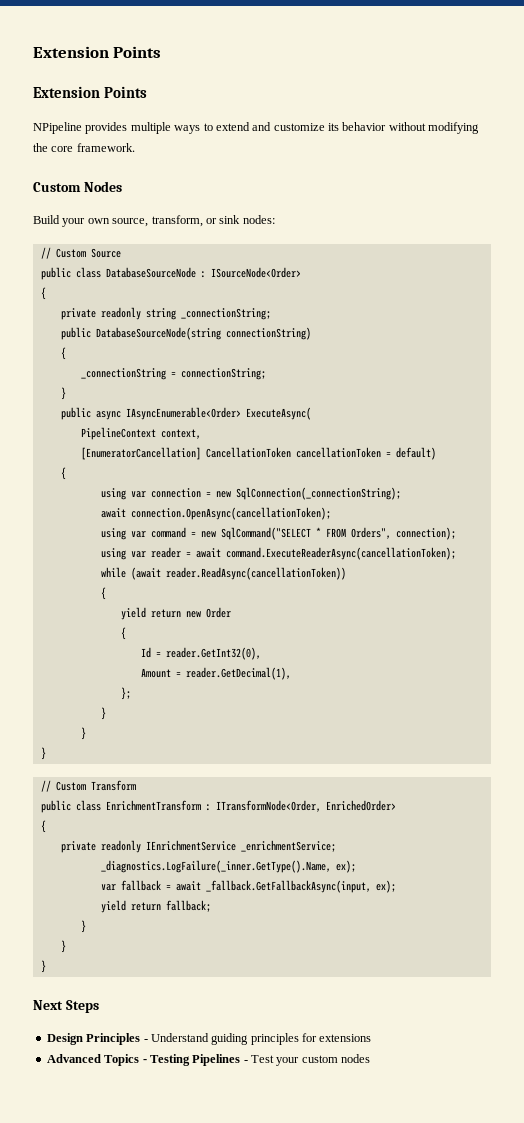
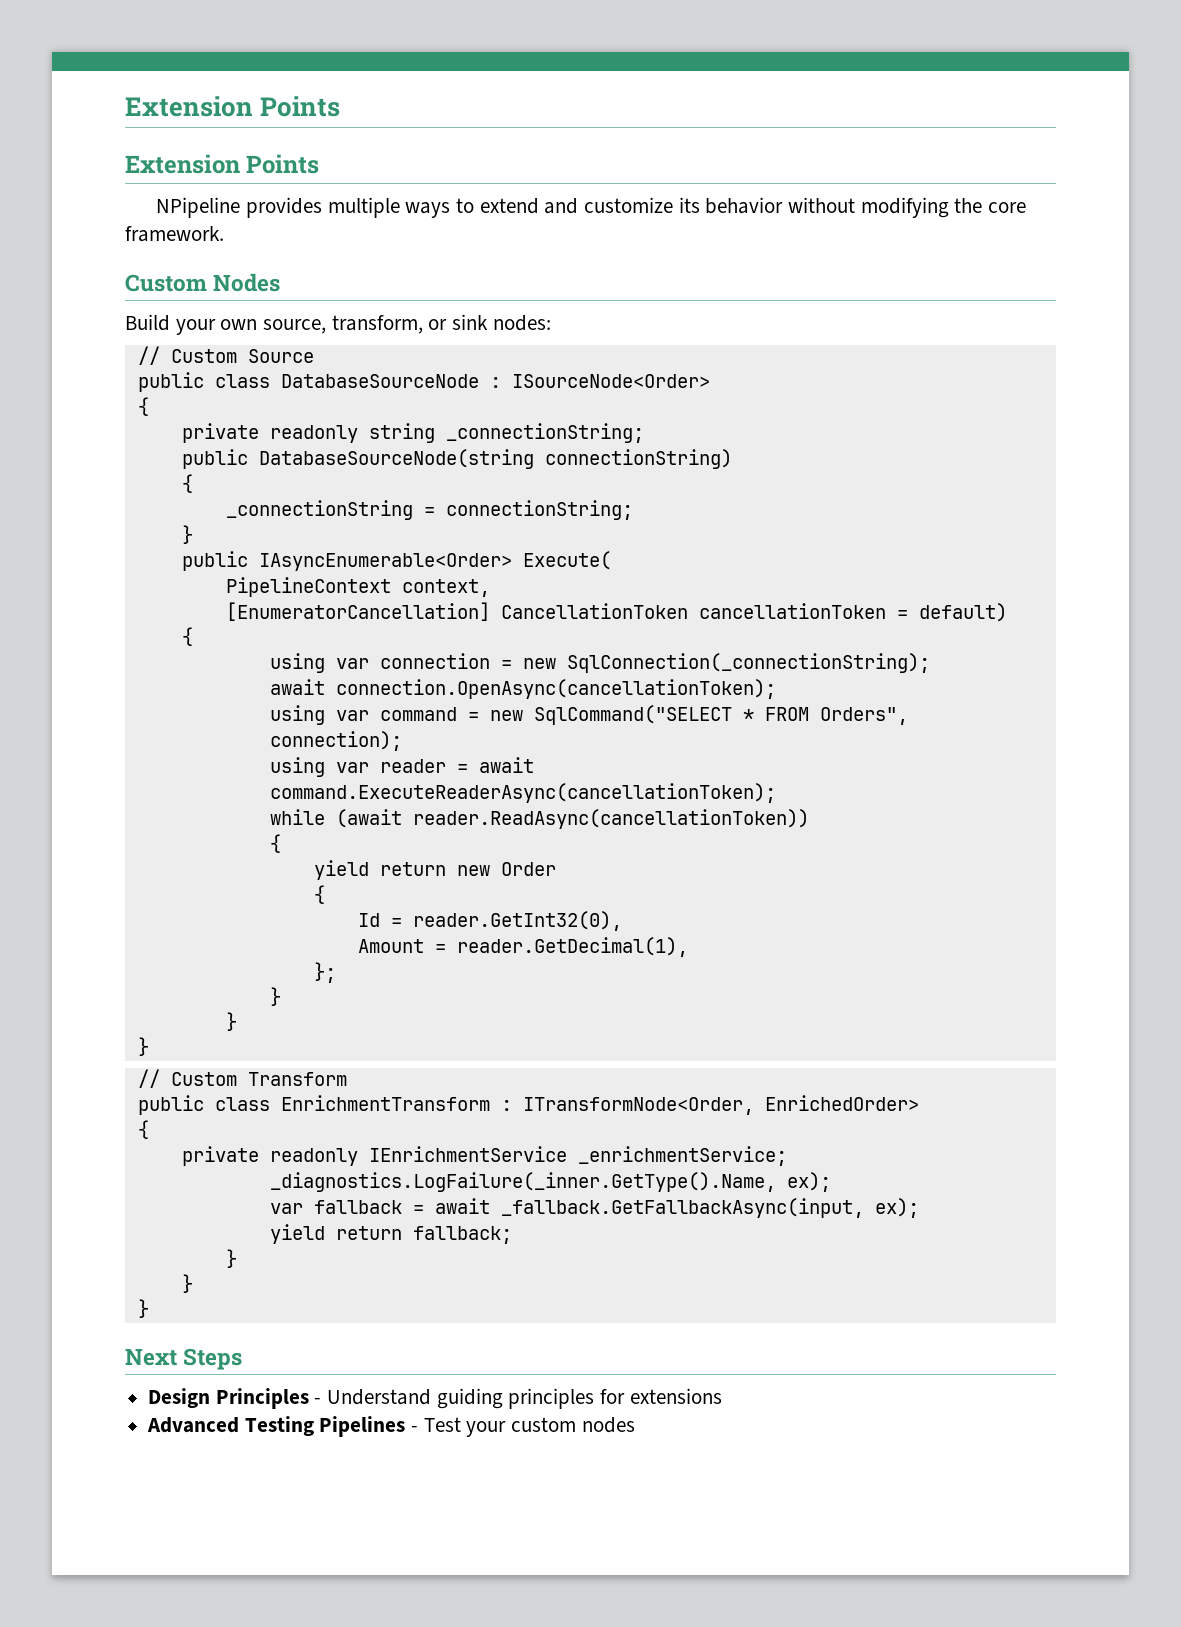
[95,407,311,420] async IAsyncEnumerable<Order> ExecuteAsync( -> [258,551,611,571] IAsyncEnumerable<Order> Execute(
[104,1054,147,1066] Topics - -> (240, 1425) none

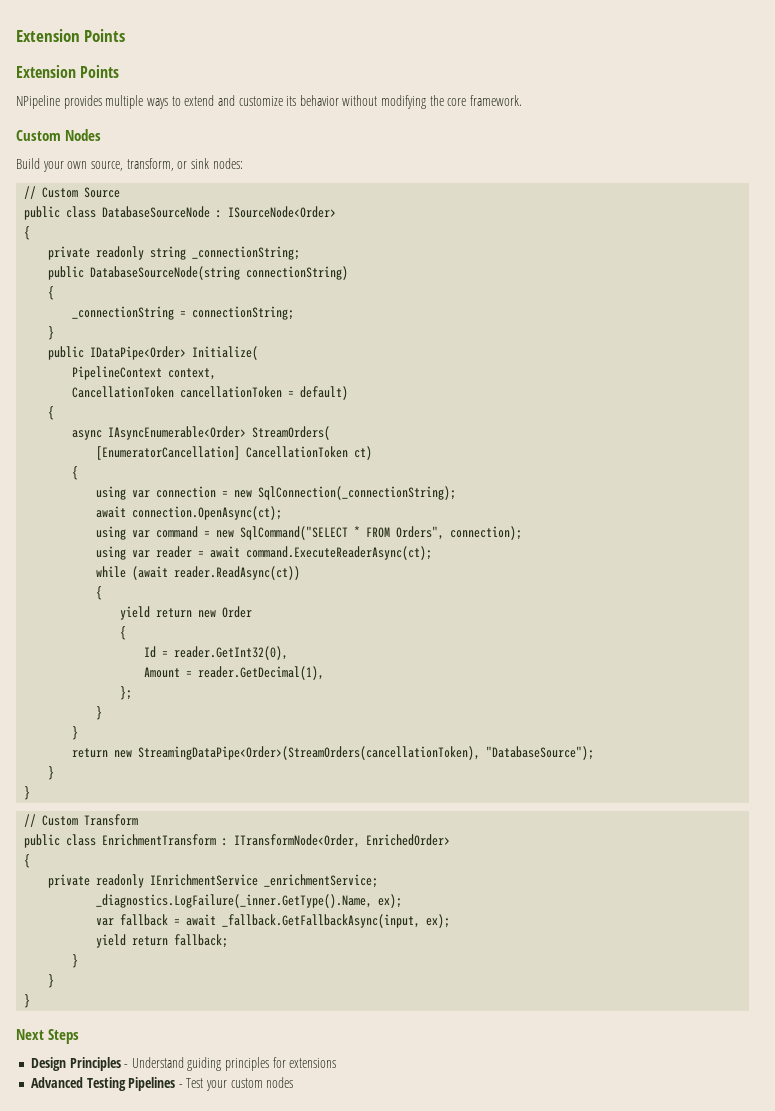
[258,551,611,571] IAsyncEnumerable<Order> Execute( -> [90,346,259,360] IDataPipe<Order> Initialize(
[225,602,490,621] [EnumeratorCancellation] -> (217, 374) none
(193, 636) none -> [72,426,331,440] [96,446,373,460] [72,466,79,480] // async IAsyncEnumerable<Order> StreamOrders( // [EnumeratorCancellation] CancellationToken ct) // {
[335,679,776,699] connection.OpenAsync(cancellationToken); -> [132,506,283,520] connection.OpenAsync(ct);
[269,783,776,803] command.ExecuteReaderAsync(cancellationToken); -> [246,546,433,560] command.ExecuteReaderAsync(ct);
[412,809,809,829] reader.ReadAsync(cancellationToken)) -> [174,566,301,580] reader.ReadAsync(ct))
(237, 1021) none -> [72,746,595,760] [48,766,55,780] // return new StreamingDataPipe<Order>(StreamOrders(cancellationToken), "DatabaseSource"); // }

